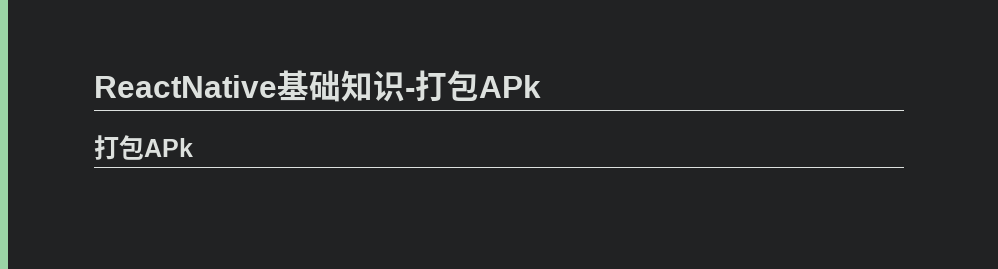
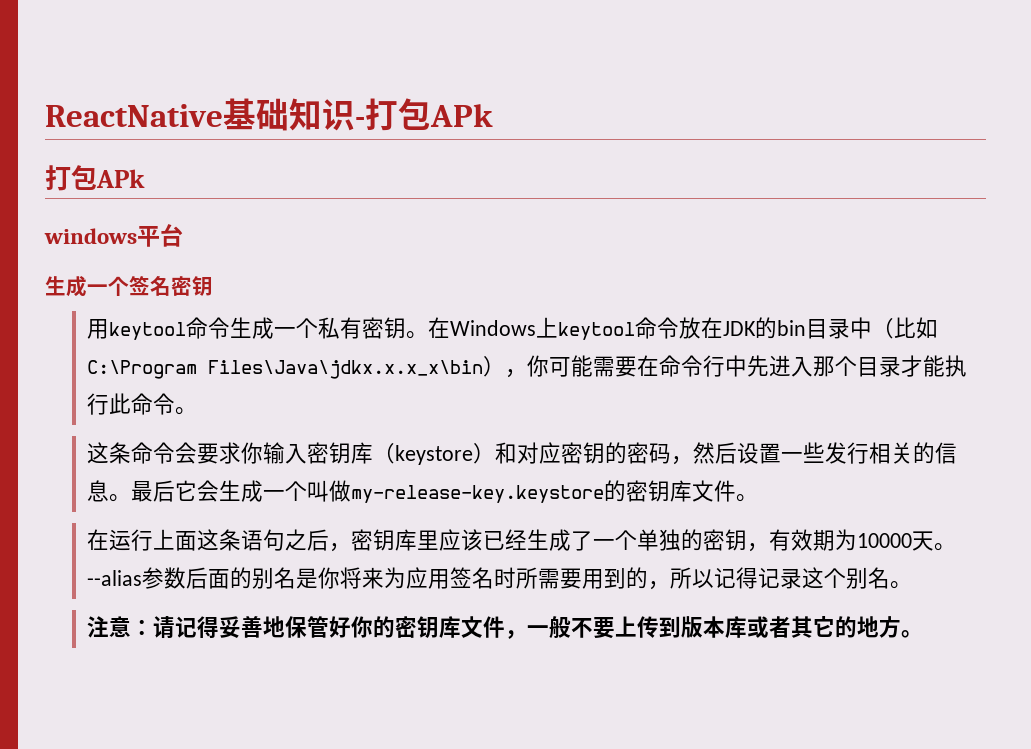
(193, 147) none -> [44,224,183,247] [45,275,213,297] [87,317,939,340] [87,355,968,379] [87,393,198,415] [87,442,958,465] [87,480,759,503] [87,529,957,552] [87,567,913,590] [87,616,924,639] // windows平台 // 生成一个签名密钥 // 用keytool命令生成一个私有密钥。在Windows上keytool命令放在JDK的bin目录中（比如C:\Program Files\Java\jdkx.x.x_x\bin），你可能需要在命令行中先进入那个目录才能执行此命令。 // 这条命令会要求你输入密钥库（keystore）和对应密钥的密码，然后设置一些发行相关的信息。最后它会生成一个叫做my-release-key.keystore的密钥库文件。 // 在运行上面这条语句之后，密钥库里应该已经生成了一个单独的密钥，有效期为10000天。--alias参数后面的别名是你将来为应用签名时所需要用到的，所以记得记录这个别名。 // 注意：请记得妥善地保管好你的密钥库文件，一般不要上传到版本库或者其它的地方。

